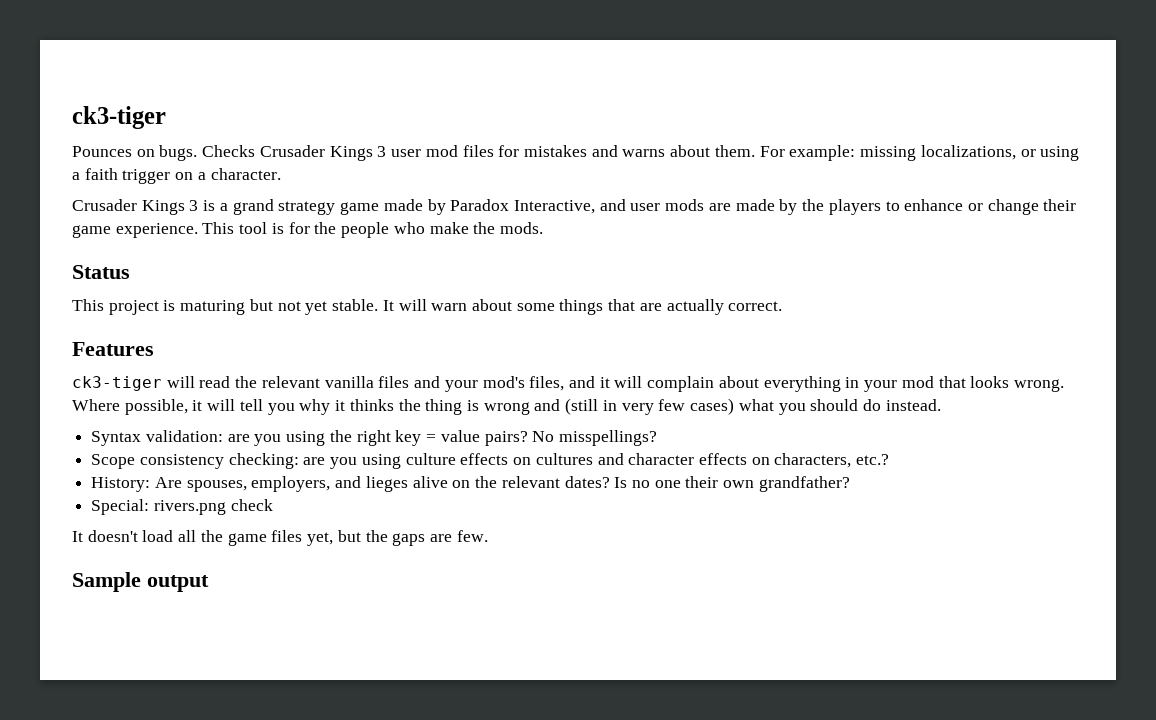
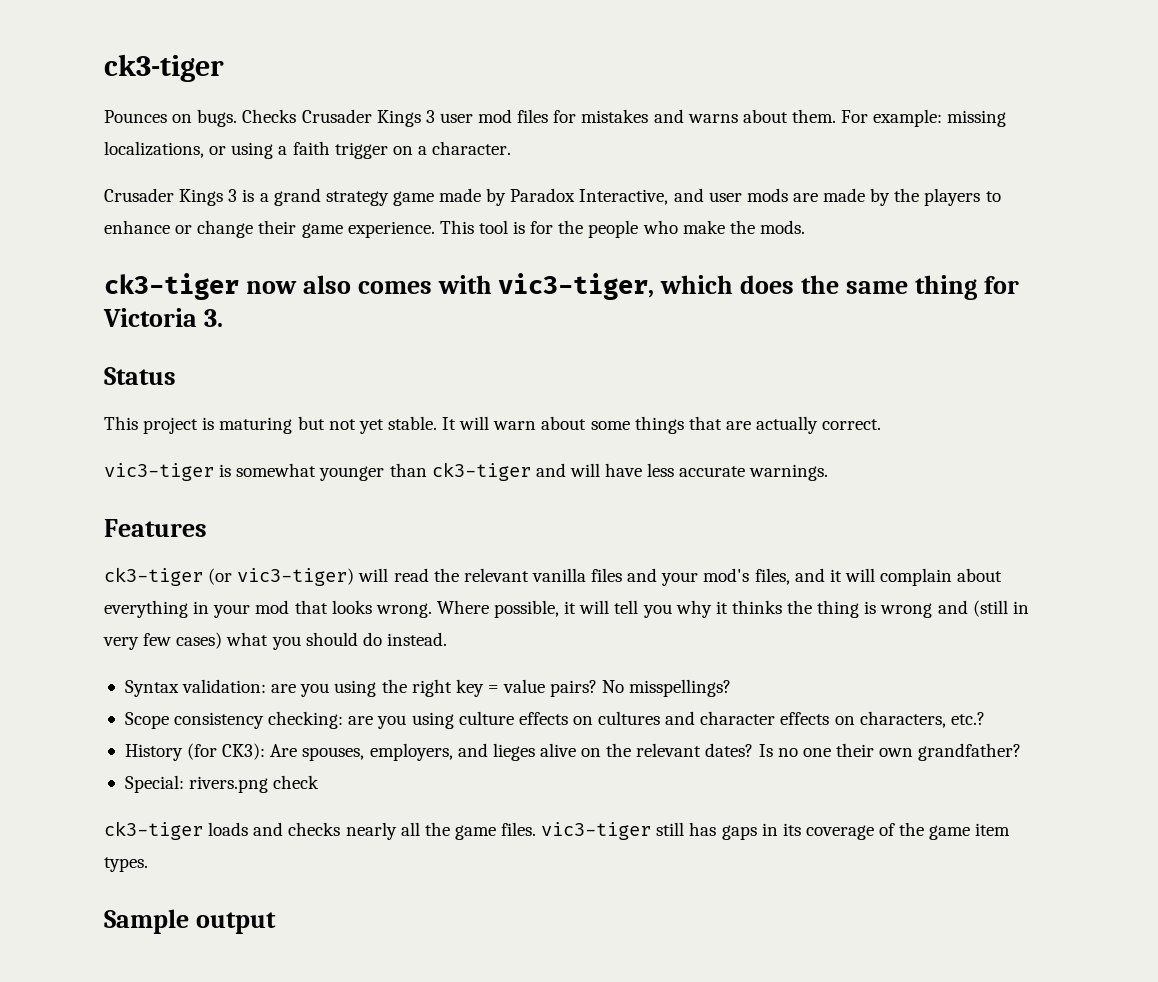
(543, 228) none -> [104,273,1019,300] [103,308,223,327] // ck3-tiger now also comes with vic3-tiger, which does the same thing for Victoria 3.
(783, 306) none -> [104,462,829,481] // vic3-tiger is somewhat younger than ck3-tiger and will have less accurate warnings.
(162, 383) none -> [208,568,355,586] (or vic3-tiger)
[91,477,151,492] History: -> [124,743,266,761] History (for CK3):
[72,530,488,546] It doesn't load all the game files yet, but the gaps are few. -> [104,821,1011,840] [104,857,148,872] ck3-tiger loads and checks nearly all the game files. vic3-tiger still has gaps in its coverage of the game item types.

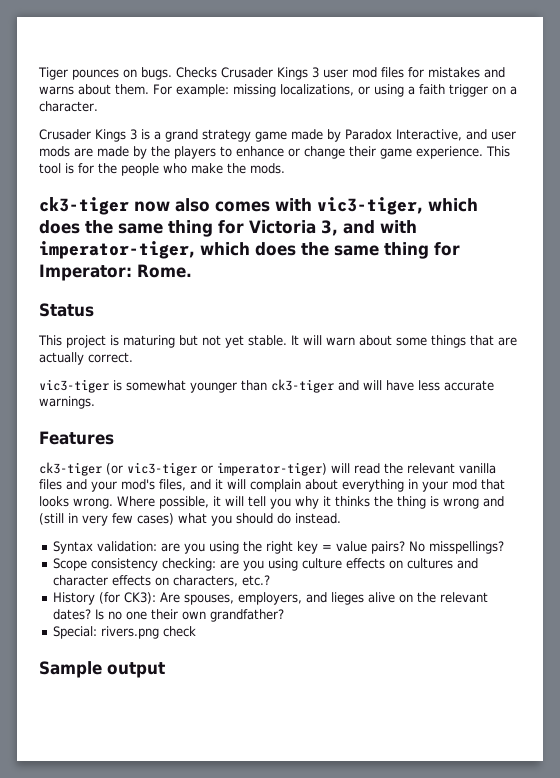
[104,54,224,82] [104,110,167,123] ck3-tiger // Pounces -> [38,67,119,80] Tiger pounces
[203,309,223,327] 3. -> [321,220,417,236] [39,241,460,259] [39,264,192,281] 3, and with imperator-tiger, which does the same thing for Imperator: Rome.
[237,568,355,586] vic3-tiger) -> [127,462,327,476] vic3-tiger or imperator-tiger)
[104,821,1011,840] [104,857,148,872] // ck3-tiger loads and checks nearly all the game files. vic3-tiger still has gaps in its coverage of the game item types. -> (196, 631) none

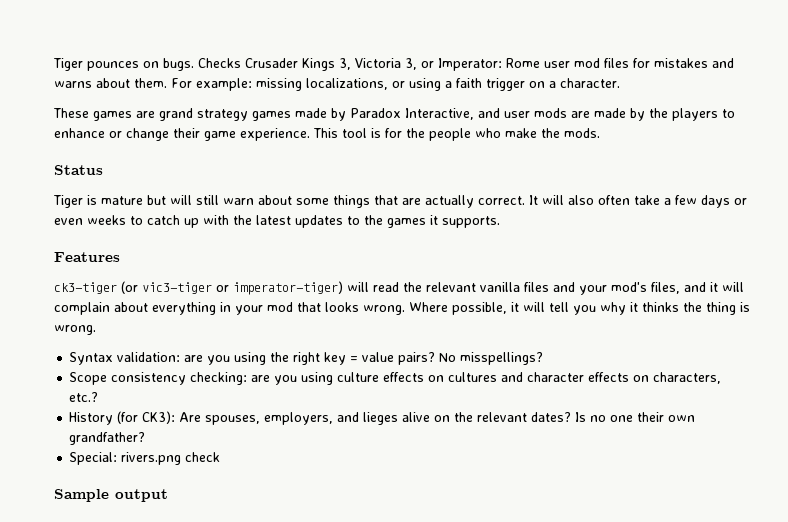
[312,67,319,78] 3 -> [339,58,540,71] 3, Victoria 3, or Imperator: Rome
[39,129,161,142] Crusader Kings 3 is a -> [53,108,155,121] These games are
[255,131,287,142] game -> [252,111,291,121] games
[39,197,478,215] [39,220,417,237] [39,241,460,259] [39,264,192,281] [39,303,94,317] [38,335,322,348] ck3-tiger now also comes with vic3-tiger, which does the same thing for Victoria 3, and with imperator-tiger, which does the same thing for Imperator: Rome. // Status // This project is maturing but not yet stable. It will -> [54,165,103,175] [53,195,219,208] Status // Tiger is mature but will still
[39,379,494,393] [39,396,95,409] // vic3-tiger is somewhat younger than ck3-tiger and will have less accurate warnings. -> [529,195,747,208] [54,215,500,228] It will also often take a few days or even weeks to catch up with the latest updates to the games it supports.
[443,496,504,509] [39,513,341,526] wrong and (still in very few cases) what you should do instead. -> [54,325,96,335] wrong.

